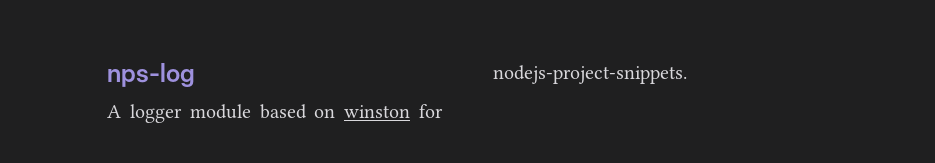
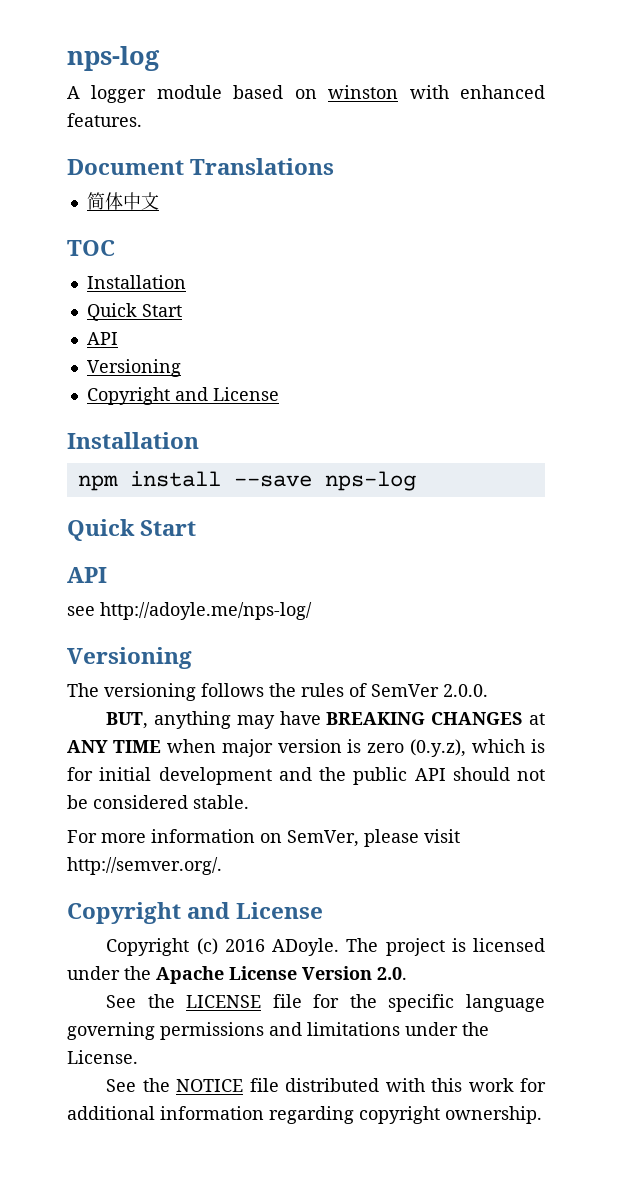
[419,104,444,118] [493,65,687,84] for nodejs-project-snippets. -> [409,85,545,99] [67,113,142,127] [67,158,335,175] [86,192,159,210] [67,240,115,256] [86,275,186,289] [86,303,182,321] [86,332,118,345] [86,359,181,377] [86,387,279,405] [67,432,199,449] [77,471,416,491] [67,519,197,541] [67,567,107,583] [67,602,312,620] [67,647,192,669] [67,683,488,701] [106,711,545,729] [67,739,546,757] [67,767,545,785] [67,795,249,809] [67,829,460,847] [67,857,222,875] [67,902,324,924] [106,938,546,956] [67,966,407,984] [106,994,545,1012] [67,1022,489,1040] [67,1050,138,1064] [106,1078,546,1092] [67,1106,542,1124] with enhanced features. // Document Translations // 简体中文 // TOC // Installation // Quick Start // API // Versioning // Copyright and License // Installation // npm install --save nps-log // Quick Start // API // see http://adoyle.me/nps-log/ // Versioning // The versioning follows the rules of SemVer 2.0.0. // BUT, anything may have BREAKING CHANGES at ANY TIME when major version is zero (0.y.z), which is for initial development and the public API should not be considered stable. // For more information on SemVer, please visit http://semver.org/. // Copyright and License // Copyright (c) 2016 ADoyle. The project is licensed under the Apache License Version 2.0. // See the LICENSE file for the specific language governing permissions and limitations under the License. // See the NOTICE file distributed with this work for additional information regarding copyright ownership.

